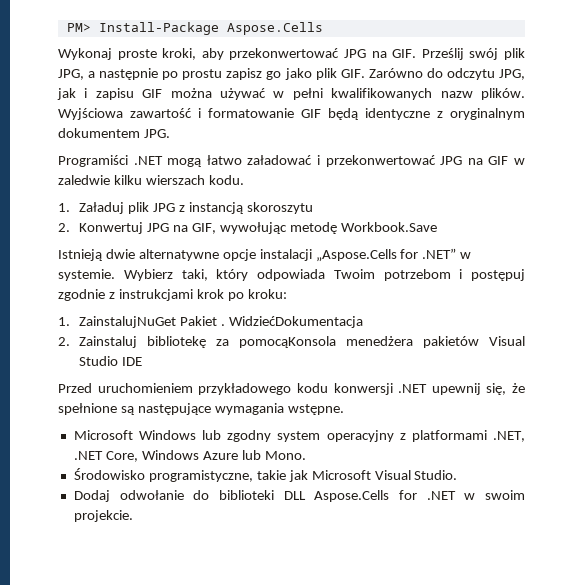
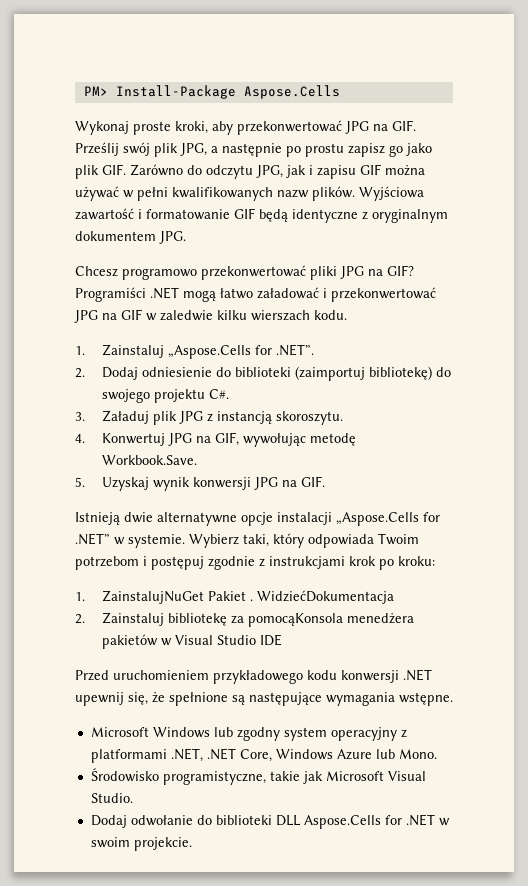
(170, 133) none -> [75,265,414,280] Chcesz programowo przekonwertować pliki JPG na GIF?
(70, 207) none -> [101,344,314,359] [75,366,451,381] [101,389,229,403] [75,412,85,421] Zainstaluj „Aspose.Cells for .NET”. // 2. Dodaj odniesienie do biblioteki (zaimportuj bibliotekę) do swojego projektu C#. // 3.
[246,202,313,214] [58,223,70,232] skoroszytu // 2. -> [275,411,343,425] [75,434,85,443] skoroszytu. // 4.
[340,222,437,232] Workbook.Save -> [101,455,197,465] [75,476,325,491] Workbook.Save. // 5. Uzyskaj wynik konwersji JPG na GIF.
(480, 342) none -> [160,638,172,646] w

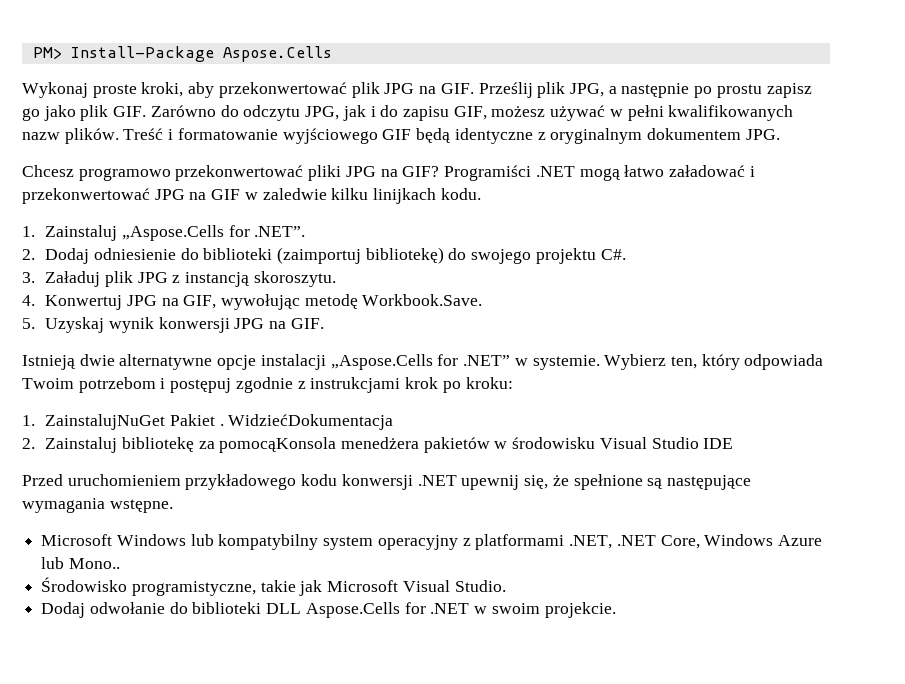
(342, 127) none -> [351,82,380,98] plik
[123,142,150,156] swój -> (533, 90) none
[317,164,425,179] zapisu GIF można -> [380,105,546,121] do zapisu GIF, możesz
[359,186,424,201] [75,208,134,220] Wyjściowa zawartość -> [123,128,164,140] Treść
(230, 214) none -> [282,128,378,144] wyjściowego
[251,310,310,321] wierszach -> [373,188,437,204] linijkach
[243,534,269,547] taki, -> [670,356,697,369] ten,
(172, 642) none -> [512,437,596,449] środowisku
[236,727,280,741] zgodny -> [218,534,319,550] kompatybilny
[398,749,437,759] Mono. -> [68,558,120,569] Mono..

